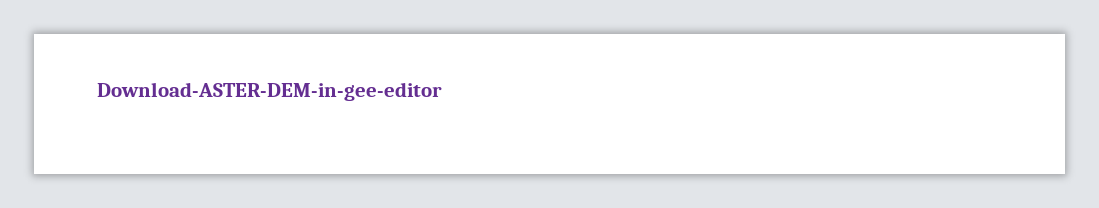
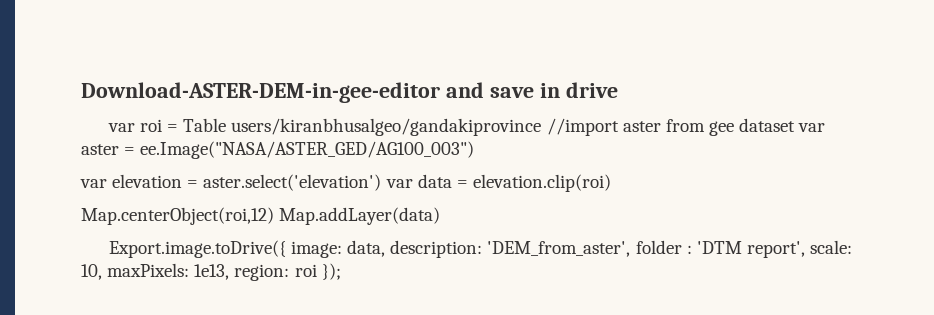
(442, 91) none -> [445,82,618,98] [107,118,826,136] [81,141,475,159] [80,174,611,192] [81,207,441,225] [108,240,853,258] [81,263,341,281] and save in drive // var roi = Table users/kiranbhusalgeo/gandakiprovince //import aster from gee dataset var aster = ee.Image("NASA/ASTER_GED/AG100_003") // var elevation = aster.select('elevation') var data = elevation.clip(roi) // Map.centerObject(roi,12) Map.addLayer(data) // Export.image.toDrive({ image: data, description: 'DEM_from_aster', folder : 'DTM report', scale: 10, maxPixels: 1e13, region: roi });

